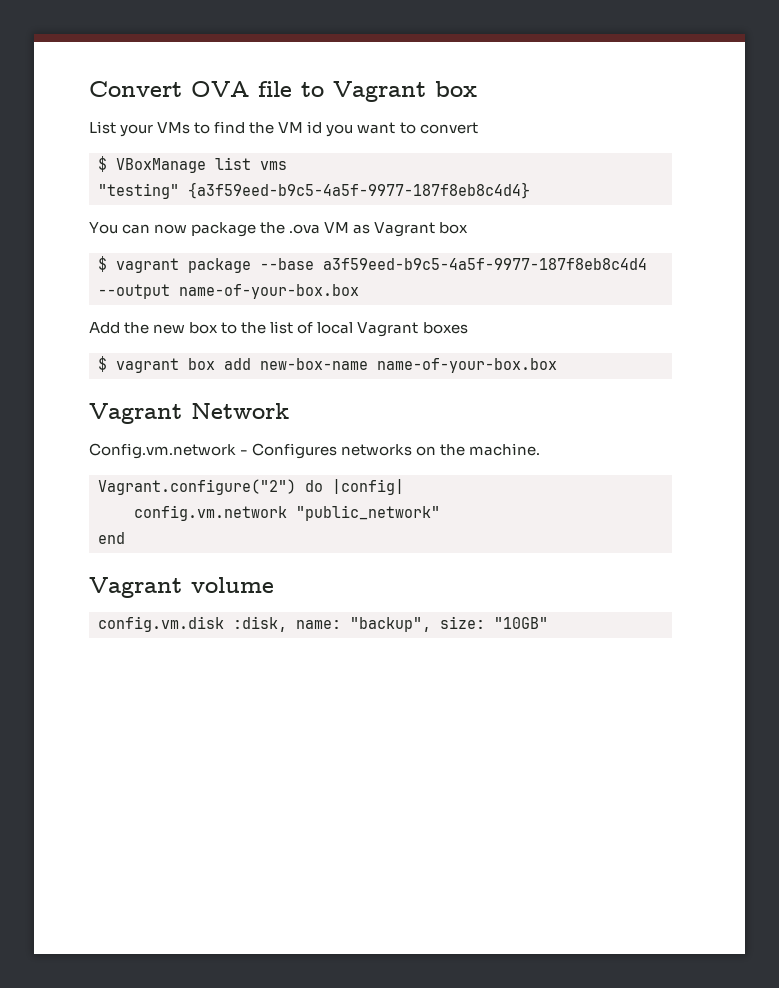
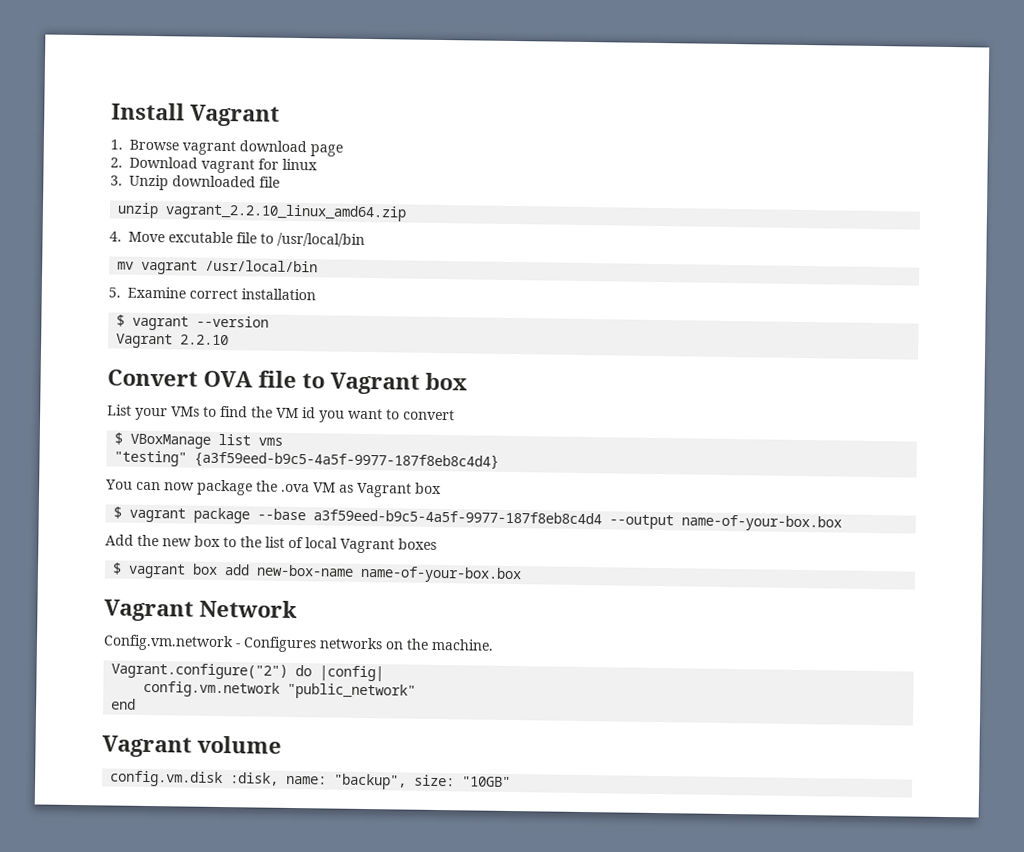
(89, 89) none -> [111,102,280,127] [110,139,343,157] [110,156,318,174] [110,174,280,191] [117,202,408,222] [109,231,365,247] [117,259,319,275] [108,286,316,301] [116,314,270,331] [116,333,230,349] Install Vagrant // 1. Browse vagrant download page // 2. Download vagrant for linux // 3. Unzip downloaded file // unzip vagrant_2.2.10_linux_amd64.zip // 4. Move excutable file to /usr/local/bin // mv vagrant /usr/local/bin // 5. Examine correct installation // $ vagrant --version // Vagrant 2.2.10 //

